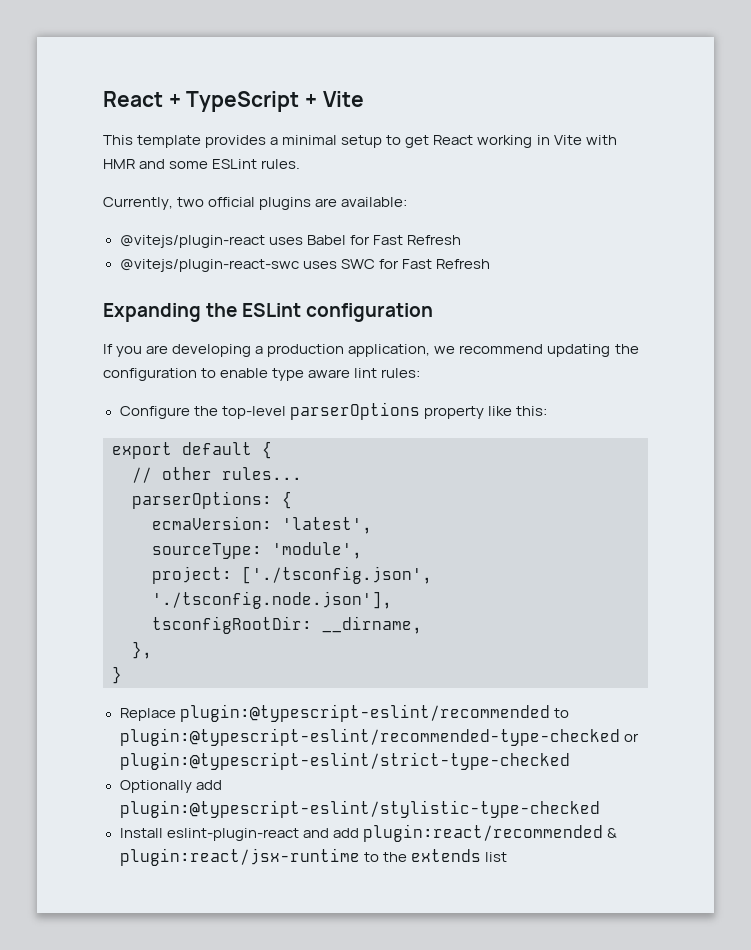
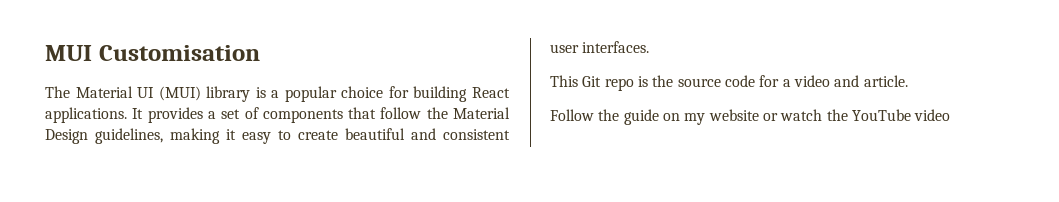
[103,91,364,112] [103,135,617,148] [103,159,301,169] [103,197,408,210] [119,235,461,248] [119,259,490,272] [103,303,434,322] [103,344,639,357] [103,368,421,381] [119,402,547,420] [112,441,272,459] [132,467,302,483] [132,491,292,509] [152,516,372,534] [152,542,362,559] [152,566,432,584] [152,591,392,609] [152,616,422,634] [132,641,152,659] [112,666,122,684] [119,704,569,722] [119,728,639,746] [119,752,570,770] [119,780,222,793] [119,800,600,818] [119,824,617,842] [119,848,507,866] React + TypeScript + Vite // This template provides a minimal setup to get React working in Vite with HMR and some ESLint rules. // Currently, two official plugins are available: // @vitejs/plugin-react uses Babel for Fast Refresh // @vitejs/plugin-react-swc uses SWC for Fast Refresh // Expanding the ESLint configuration // If you are developing a production application, we recommend updating the configuration to enable type aware lint rules: // Configure the top-level parserOptions property like this: // export default { // // other rules... // parserOptions: { // ecmaVersion: 'latest', // sourceType: 'module', // project: ['./tsconfig.json', './tsconfig.node.json'], // tsconfigRootDir: __dirname, // }, // } // Replace plugin:@typescript-eslint/recommended to plugin:@typescript-eslint/recommended-type-checked or plugin:@typescript-eslint/strict-type-checked // Optionally add plugin:@typescript-eslint/stylistic-type-checked // Install eslint-plugin-react and add plugin:react/recommended & plugin:react/jsx-runtime to the extends list -> [45,45,260,61] [45,86,511,102] [45,107,511,123] [45,128,510,144] [550,41,650,53] [550,75,908,91] [550,109,951,125] MUI Customisation // The Material UI (MUI) library is a popular choice for building React applications. It provides a set of components that follow the Material Design guidelines, making it easy to create beautiful and consistent user interfaces. // This Git repo is the source code for a video and article. // Follow the guide on my website or watch the YouTube video

